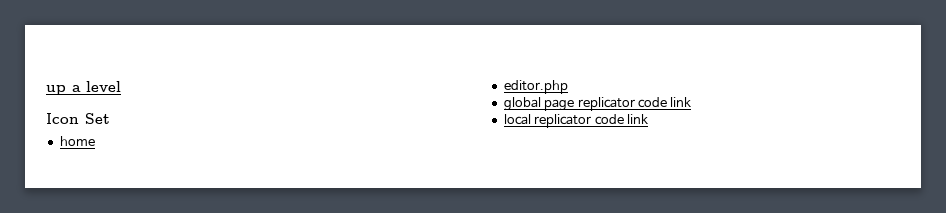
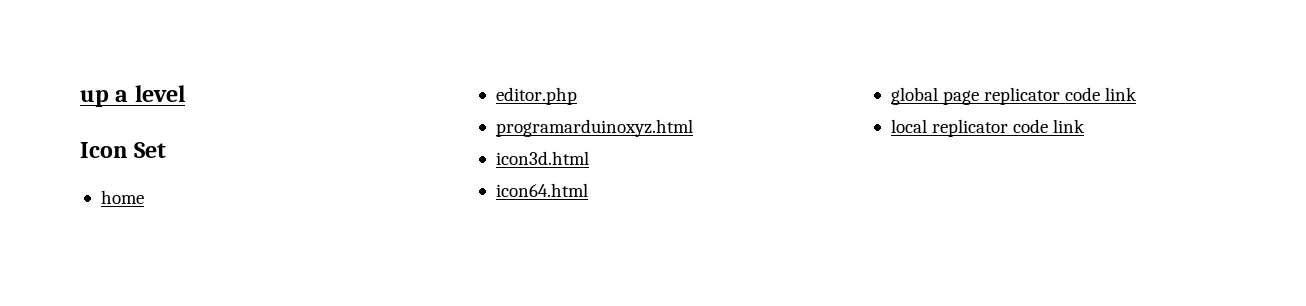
(568, 87) none -> [495,119,693,137] [495,151,589,165] [495,183,588,197] // programarduinoxyz.html // icon3d.html // icon64.html

